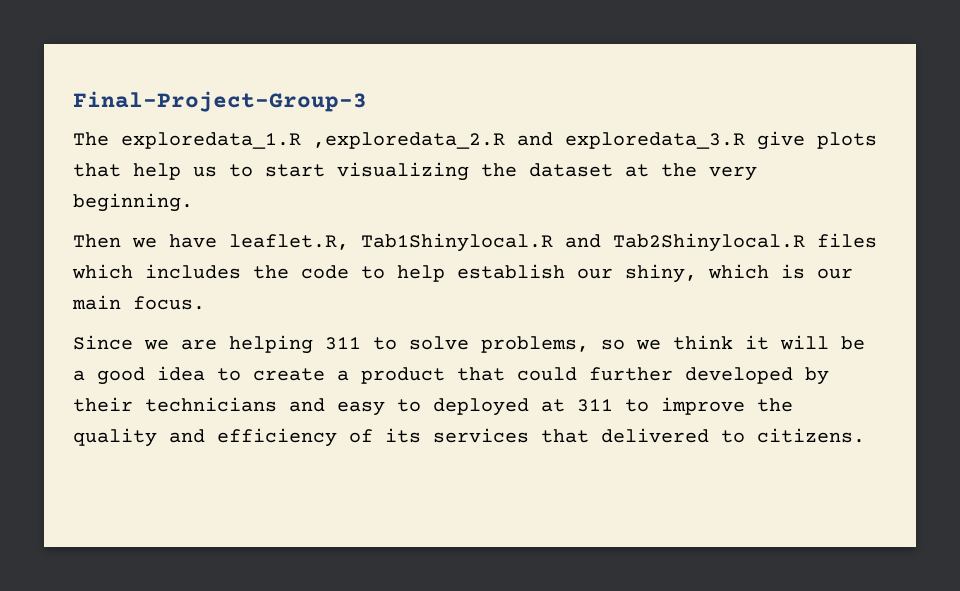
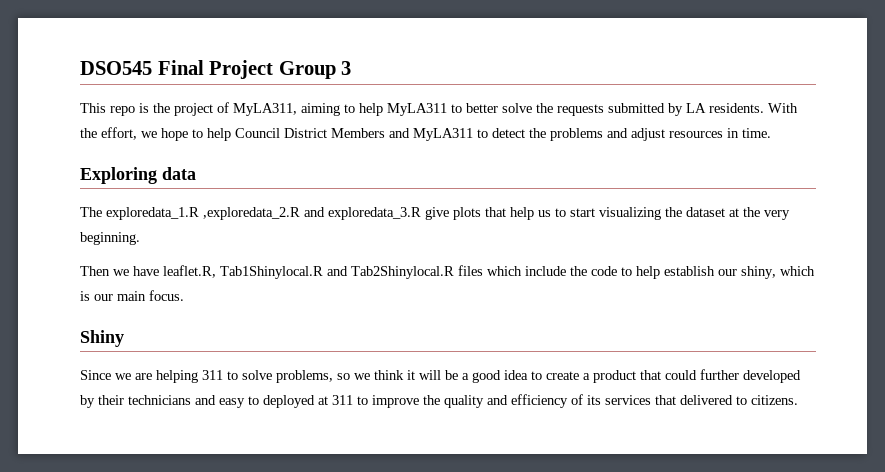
[73,91,367,112] Final-Project-Group-3 -> [80,60,352,79] [80,102,798,116] [80,127,771,141] [80,167,196,184] DSO545 Final Project Group 3 // This repo is the project of MyLA311, aiming to help MyLA311 to better solve the requests submitted by LA residents. With the effort, we hope to help Council District Members and MyLA311 to detect the problems and adjust resources in time. // Exploring data
[145,264,241,279] includes -> [525,266,566,276] include
(205, 303) none -> [80,330,124,347] // Shiny

